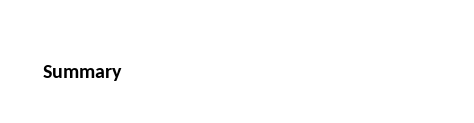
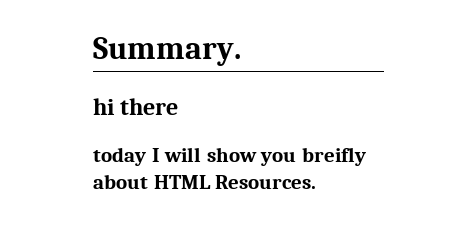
[43,65,122,81] Summary -> [93,37,241,66] [93,98,179,115] [93,147,366,166] [93,174,317,189] Summary. // hi there // today I will show you breifly about HTML Resources.

